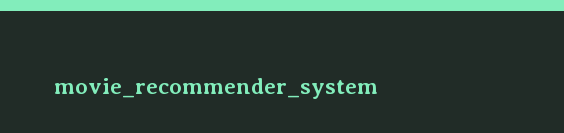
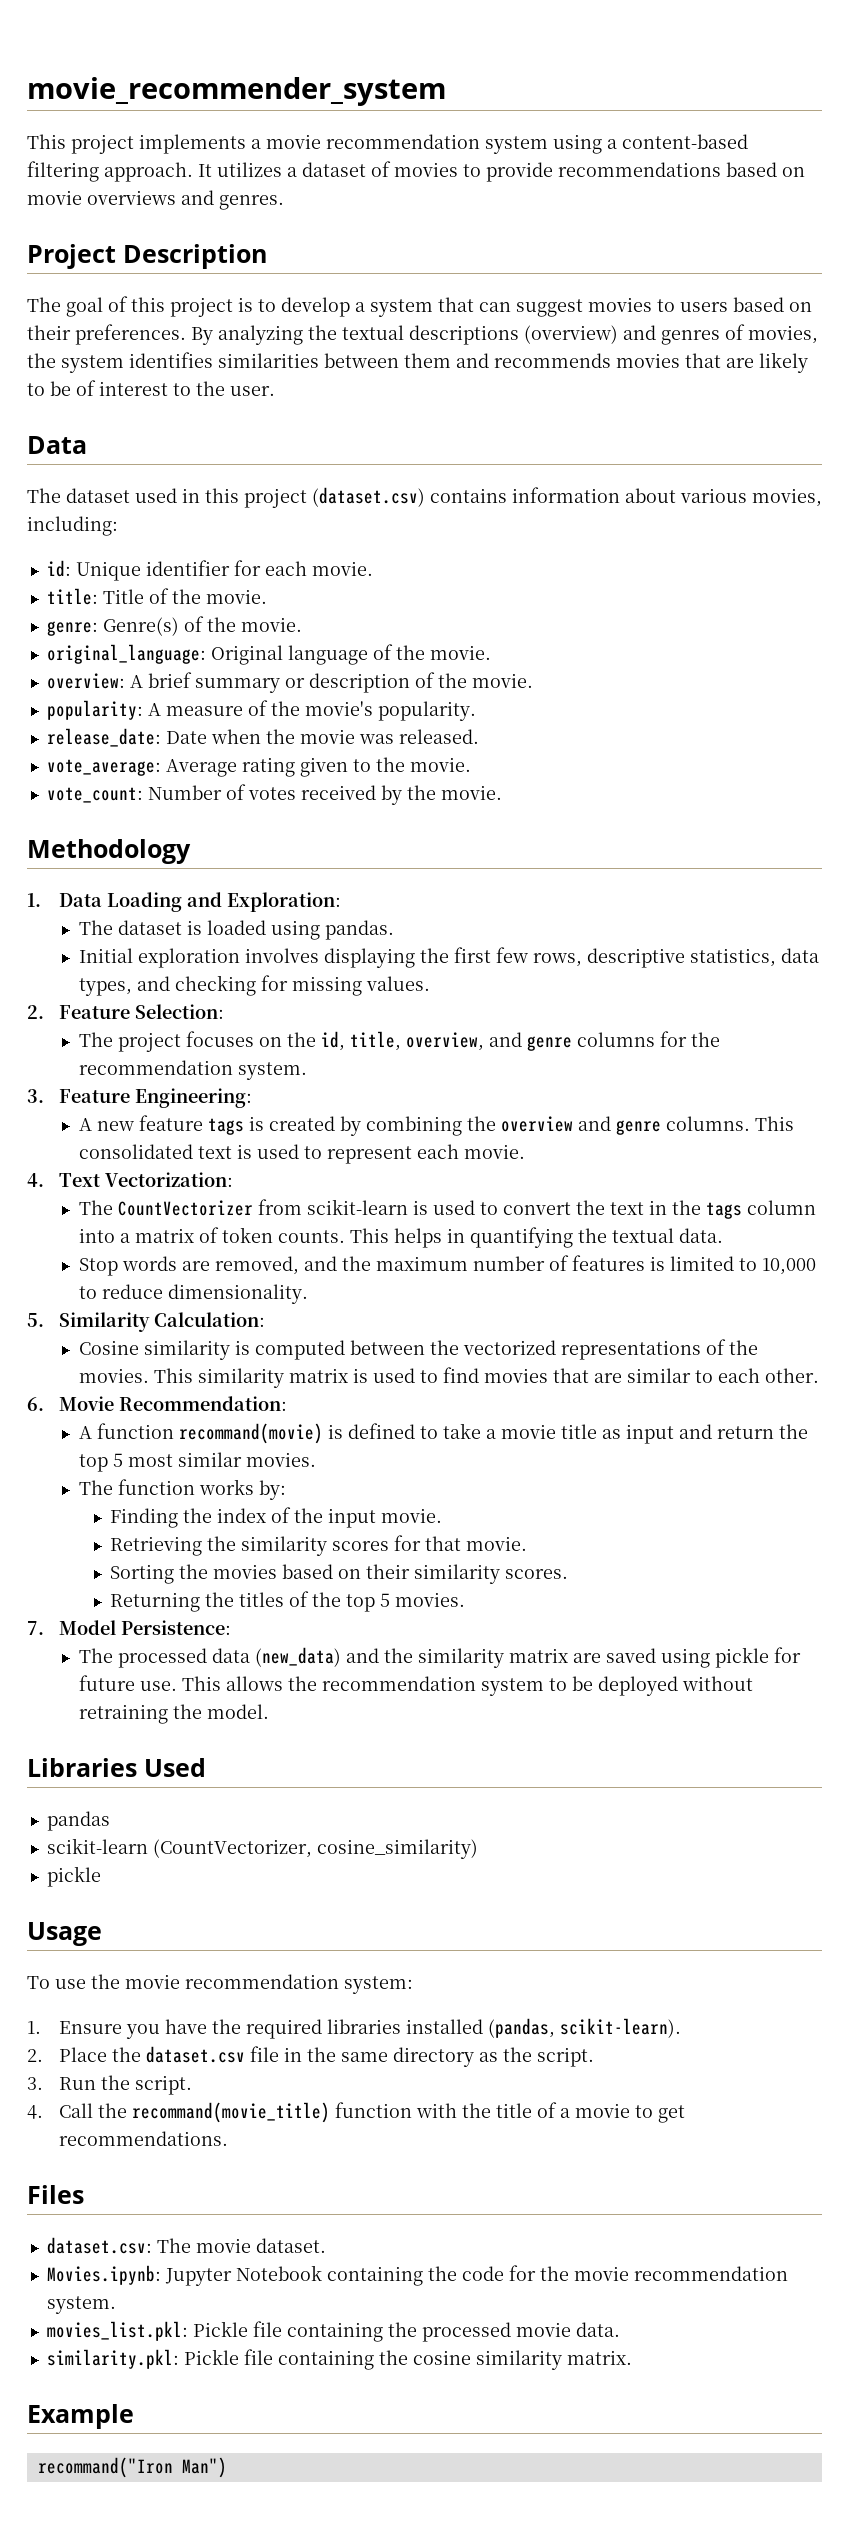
(378, 88) none -> [27,134,748,154] [27,161,805,182] [27,190,284,210] [27,244,267,269] [27,296,812,317] [27,324,818,345] [27,352,808,373] [27,380,275,396] [27,436,87,454] [27,487,822,508] [27,516,118,536] [46,560,373,581] [46,588,267,605] [46,616,302,636] [46,644,491,665] [46,672,533,693] [46,700,476,721] [46,728,479,747] [46,757,471,777] [46,784,502,805] [27,839,191,864] [27,892,341,912] [78,920,394,940] [78,947,819,968] [78,975,430,996] [27,1004,224,1019] [78,1031,720,1052] [78,1060,307,1080] [27,1088,252,1108] [78,1115,794,1136] [78,1144,525,1164] [27,1172,233,1187] [78,1199,816,1219] [78,1227,723,1248] [78,1255,816,1276] [78,1284,308,1304] [27,1312,265,1332] [78,1339,758,1360] [78,1367,819,1388] [27,1396,287,1411] [78,1423,808,1444] [78,1452,316,1472] [78,1479,286,1500] [110,1507,443,1528] [110,1535,528,1556] [110,1564,569,1584] [110,1591,466,1612] [27,1620,231,1635] [78,1647,801,1668] [78,1675,753,1696] [78,1704,269,1724] [27,1758,206,1777] [46,1811,110,1831] [46,1838,478,1859] [46,1866,101,1887] [27,1922,102,1946] [27,1974,413,1994] [27,2018,681,2039] [27,2046,594,2067] [27,2075,192,2095] [27,2102,685,2123] [58,2131,228,2146] [27,2185,84,2204] [46,2237,326,2254] [46,2265,788,2286] [46,2296,116,2314] [46,2321,620,2342] [46,2349,632,2370] [27,2404,134,2429] [37,2457,227,2478] // This project implements a movie recommendation system using a content-based filtering approach. It utilizes a dataset of movies to provide recommendations based on movie overviews and genres. // Project Description // The goal of this project is to develop a system that can suggest movies to users based on their preferences. By analyzing the textual descriptions (overview) and genres of movies, the system identifies similarities between them and recommends movies that are likely to be of interest to the user. // Data // The dataset used in this project (dataset.csv) contains information about various movies, including: // id: Unique identifier for each movie. // title: Title of the movie. // genre: Genre(s) of the movie. // original_language: Original language of the movie. // overview: A brief summary or description of the movie. // popularity: A measure of the movie's popularity. // release_date: Date when the movie was released. // vote_average: Average rating given to the movie. // vote_count: Number of votes received by the movie. // Methodology // 1. Data Loading and Exploration: // The dataset is loaded using pandas. // Initial exploration involves displaying the first few rows, descriptive statistics, data types, and checking for missing values. // 2. Feature Selection: // The project focuses on the id, title, overview, and genre columns for the recommendation system. // 3. Feature Engineering: // A new feature tags is created by combining the overview and genre columns. This consolidated text is used to represent each movie. // 4. Text Vectorization: // The CountVectorizer from scikit-learn is used to convert the text in the tags column into a matrix of token counts. This helps in quantifying the textual data. // Stop words are removed, and the maximum number of features is limited to 10,000 to reduce dimensionality. // 5. Similarity Calculation: // Cosine similarity is computed between the vectorized representations of the movies. This similarity matrix is used to find movies that are similar to each other. // 6. Movie Recommendation: // A function recommand(movie) is defined to take a movie title as input and return the top 5 most similar movies. // The function works by: // Finding the index of the input movie. // Retrieving the similarity scores for that movie. // Sorting the movies based on their similarity scores. // Returning the titles of the top 5 movies. // 7. Model Persistence: // The processed data (new_data) and the similarity matrix are saved using pickle for future use. This allows the recommendation system to be deployed without retraining the model. // Libraries Used // pandas // scikit-learn (CountVectorizer, cosine_similarity) // pickle // Usage // To use the movie recommendation system: // 1. Ensure you have the required libraries installed (pandas, scikit-learn). // 2. Place the dataset.csv file in the same directory as the script. // 3. Run the script. // 4. Call the recommand(movie_title) function with the title of a movie to get recommendations. // Files // dataset.csv: The movie dataset. // Movies.ipynb: Jupyter Notebook containing the code for the movie recommendation system. // movies_list.pkl: Pickle file containing the processed movie data. // similarity.pkl: Pickle file containing the cosine similarity matrix. // Example // recommand("Iron Man")

